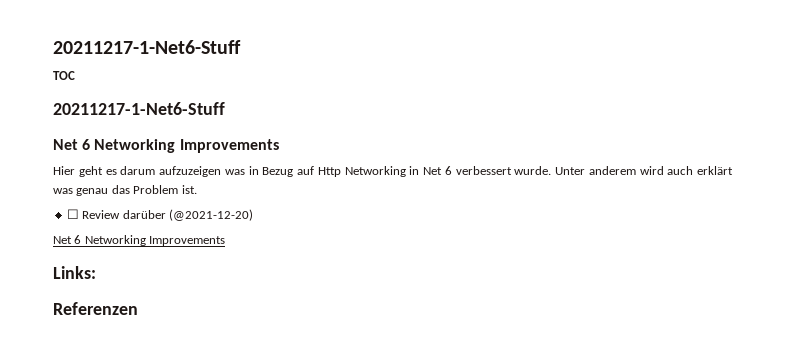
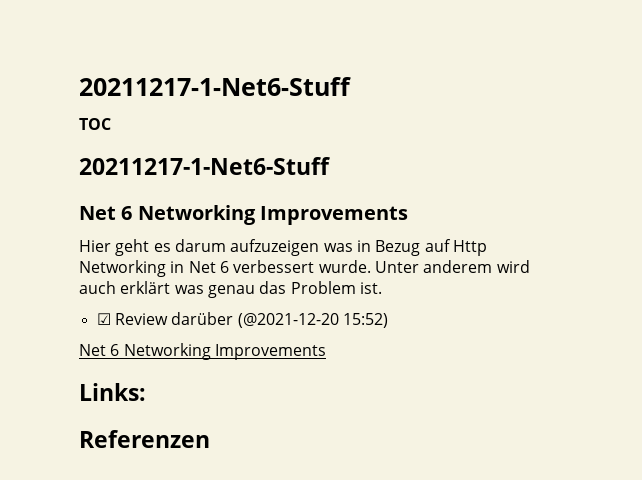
[66,209,79,219] ☐ -> [96,313,111,325] ☑
[168,209,253,221] (@2021-12-20) -> [237,313,388,328] (@2021-12-20 15:52)

